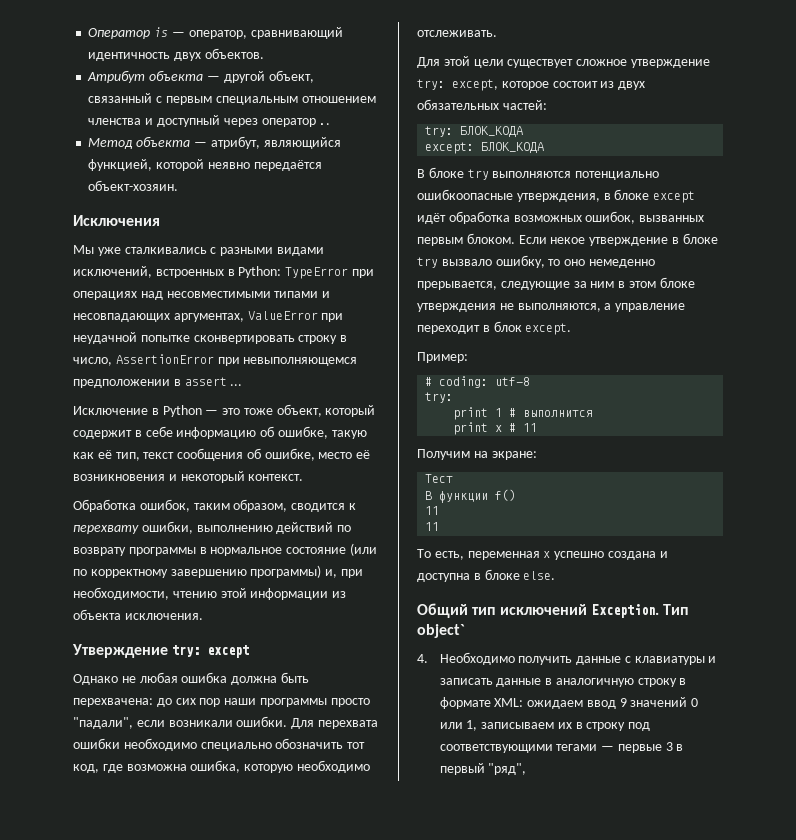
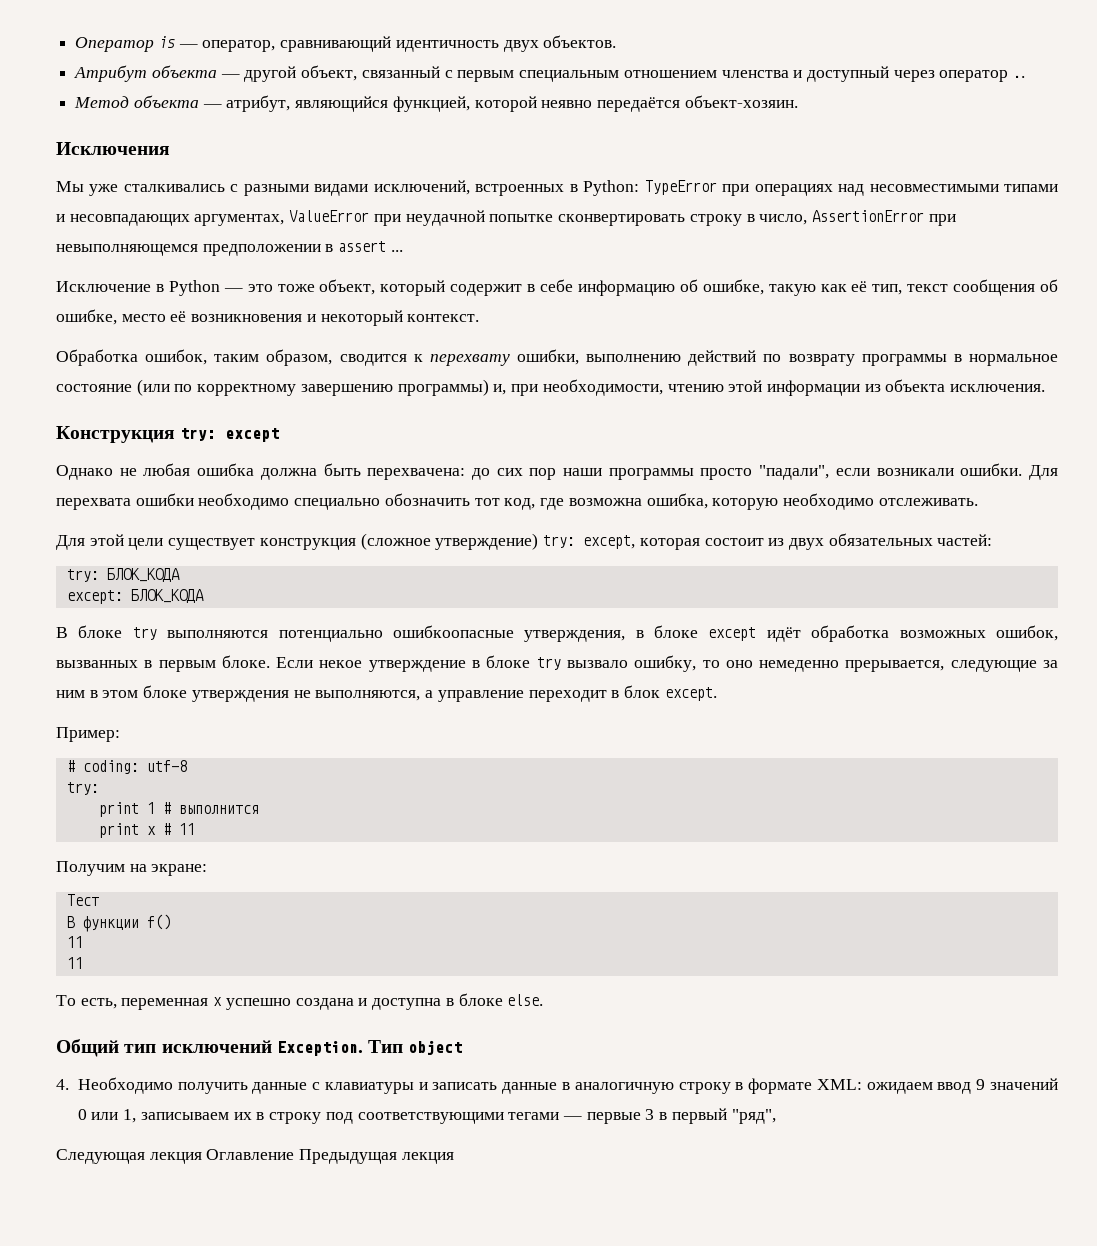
[72,644,168,658] Утверждение -> [56,426,175,443] Конструкция
[576,59,710,68] сложное утверждение -> [259,533,539,550] конструкция (сложное утверждение)
[501,81,549,90] которое -> [639,538,700,550] которая
[417,233,515,246] первым блоком. -> [144,655,270,672] в первым блоке.
[417,624,465,638] object` -> [408,1040,463,1055] object
(527, 769) none -> [56,1149,454,1164] // Следующая лекция Оглавление Предыдущая лекция

